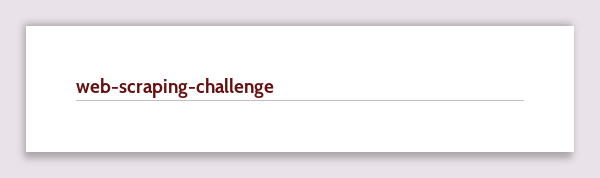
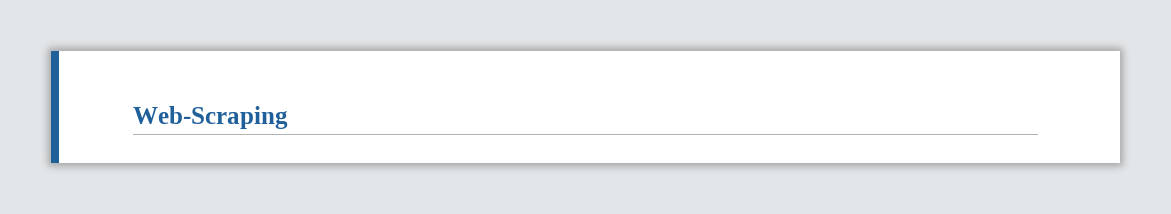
[76,78,274,98] web-scraping-challenge -> [133,106,288,129] Web-Scraping

